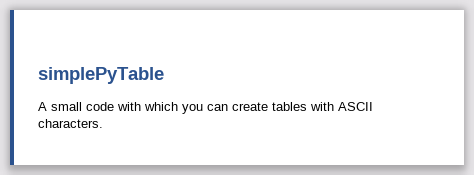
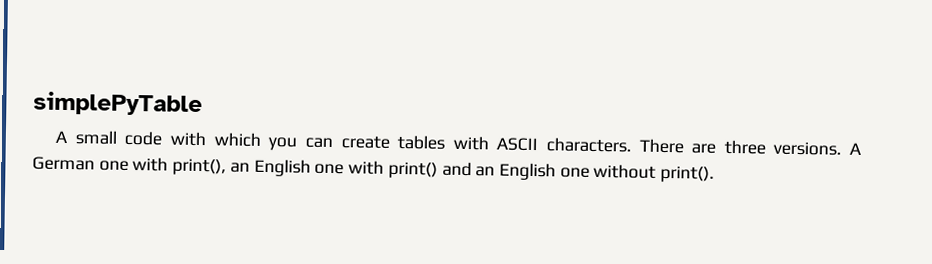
(103, 123) none -> [638,138,862,156] [32,156,715,183] There are three versions. A German one with print(), an English one with print() and an English one without print().

